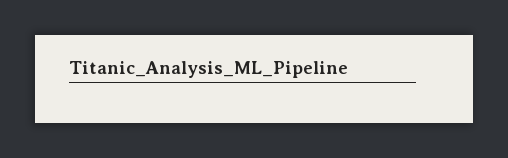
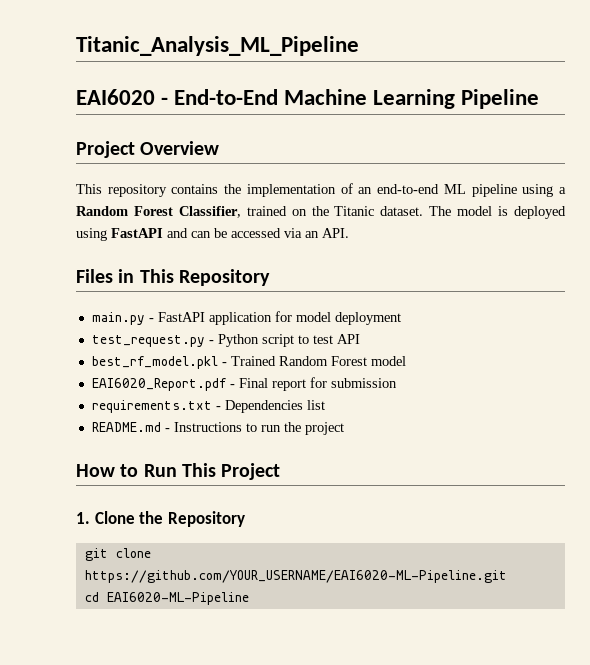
(348, 69) none -> [76,89,540,109] [76,141,220,158] [76,183,567,197] [76,206,567,219] [76,228,349,241] [76,269,270,286] [91,311,401,325] [91,334,360,347] [91,356,406,369] [91,377,397,391] [91,400,325,413] [91,422,344,435] [76,463,281,480] [76,511,245,527] [84,548,151,561] [84,570,507,583] [84,592,249,605] // EAI6020 - End-to-End Machine Learning Pipeline // Project Overview // This repository contains the implementation of an end-to-end ML pipeline using a Random Forest Classifier, trained on the Titanic dataset. The model is deployed using FastAPI and can be accessed via an API. // Files in This Repository // main.py - FastAPI application for model deployment // test_request.py - Python script to test API // best_rf_model.pkl - Trained Random Forest model // EAI6020_Report.pdf - Final report for submission // requirements.txt - Dependencies list // README.md - Instructions to run the project // How to Run This Project // 1. Clone the Repository // git clone https://github.com/YOUR_USERNAME/EAI6020-ML-Pipeline.git // cd EAI6020-ML-Pipeline

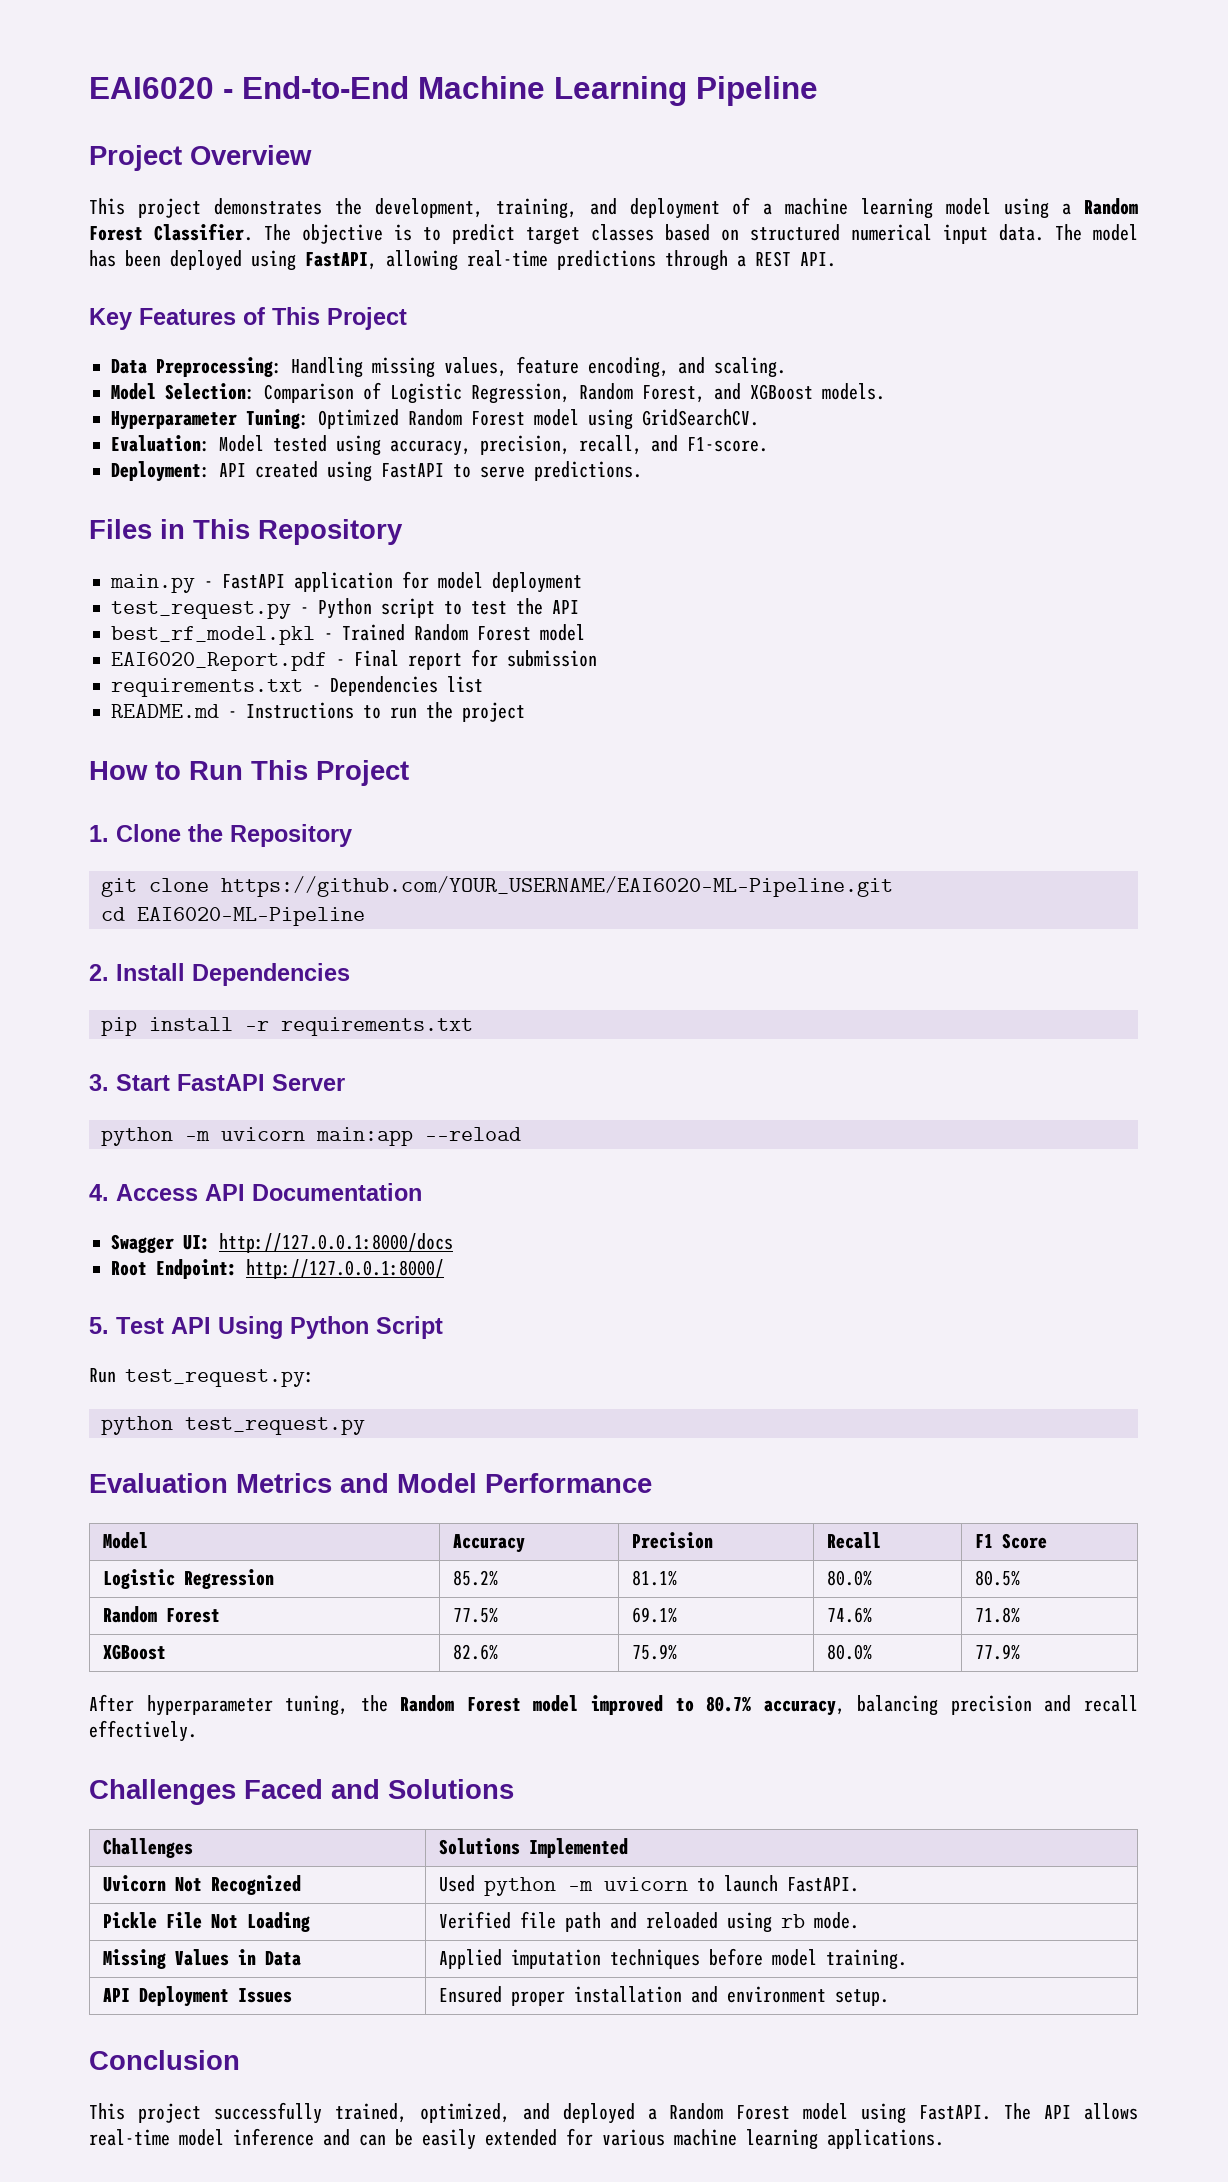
[76,36,359,56] Titanic_Analysis_ML_Pipeline // -> (89, 88) none
[107,183,567,197] [76,206,567,219] [76,228,349,241] repository contains the implementation of an end-to-end ML pipeline using a Random Forest Classifier, trained on the Titanic dataset. The model is deployed using FastAPI and can be accessed via an API. -> [137,197,1138,219] [89,223,1138,245] [89,250,836,271] [89,307,407,330] [111,356,786,378] [111,382,885,404] [111,409,759,430] [111,435,768,456] [111,461,642,482] project demonstrates the development, training, and deployment of a machine learning model using a Random Forest Classifier. The objective is to predict target classes based on structured numerical input data. The model has been deployed using FastAPI, allowing real-time predictions through a REST API. // Key Features of This Project // Data Preprocessing: Handling missing values, feature encoding, and scaling. // Model Selection: Comparison of Logistic Regression, Random Forest, and XGBoost models. // Hyperparameter Tuning: Optimized Random Forest model using GridSearchCV. // Evaluation: Model tested using accuracy, precision, recall, and F1-score. // Deployment: API created using FastAPI to serve predictions.
(333, 339) none -> [516,598,543,615] the
(249, 598) none -> [89,963,350,986] [101,1017,473,1036] [89,1074,345,1091] [101,1127,521,1146] [89,1183,422,1201] [111,1233,453,1253] [111,1259,444,1279] [89,1316,443,1339] [89,1368,314,1387] [101,1416,365,1435] [89,1473,652,1493] [103,1532,149,1549] [453,1534,526,1553] [632,1532,714,1549] [827,1532,882,1549] [975,1533,1048,1549] [103,1569,275,1589] [453,1570,499,1586] [632,1570,678,1586] [827,1570,873,1586] [975,1570,1021,1586] [103,1606,221,1623] [453,1607,499,1623] [632,1607,678,1623] [827,1607,873,1623] [975,1607,1021,1623] [103,1644,167,1660] [453,1644,499,1660] [632,1644,678,1660] [827,1644,873,1660] [975,1644,1021,1660] [89,1694,1138,1716] [89,1720,197,1742] [89,1779,514,1805] [103,1838,194,1858] [439,1838,629,1858] [103,1875,302,1895] [439,1875,860,1896] [103,1912,311,1932] [439,1911,860,1933] [103,1949,302,1969] [439,1948,908,1970] [103,1986,293,2007] [439,1986,890,2006] [89,2050,240,2070] [89,2102,1138,2124] [89,2128,944,2150] // 2. Install Dependencies // pip install -r requirements.txt // 3. Start FastAPI Server // python -m uvicorn main:app --reload // 4. Access API Documentation // Swagger UI: http://127.0.0.1:8000/docs // Root Endpoint: http://127.0.0.1:8000/ // 5. Test API Using Python Script // Run test_request.py: // python test_request.py // Evaluation Metrics and Model Performance // Model | Accuracy | Precision | Recall | F1 Score // Logistic Regression | 85.2% | 81.1% | 80.0% | 80.5% // Random Forest | 77.5% | 69.1% | 74.6% | 71.8% // XGBoost | 82.6% | 75.9% | 80.0% | 77.9% // After hyperparameter tuning, the Random Forest model improved to 80.7% accuracy, balancing precision and recall effectively. // Challenges Faced and Solutions // Challenges | Solutions Implemented // Uvicorn Not Recognized | Used python -m uvicorn to launch FastAPI. // Pickle File Not Loading | Verified file path and reloaded using rb mode. // Missing Values in Data | Applied imputation techniques before model training. // API Deployment Issues | Ensured proper installation and environment setup. // Conclusion // This project successfully trained, optimized, and deployed a Random Forest model using FastAPI. The API allows real-time model inference and can be easily extended for various machine learning applications.

